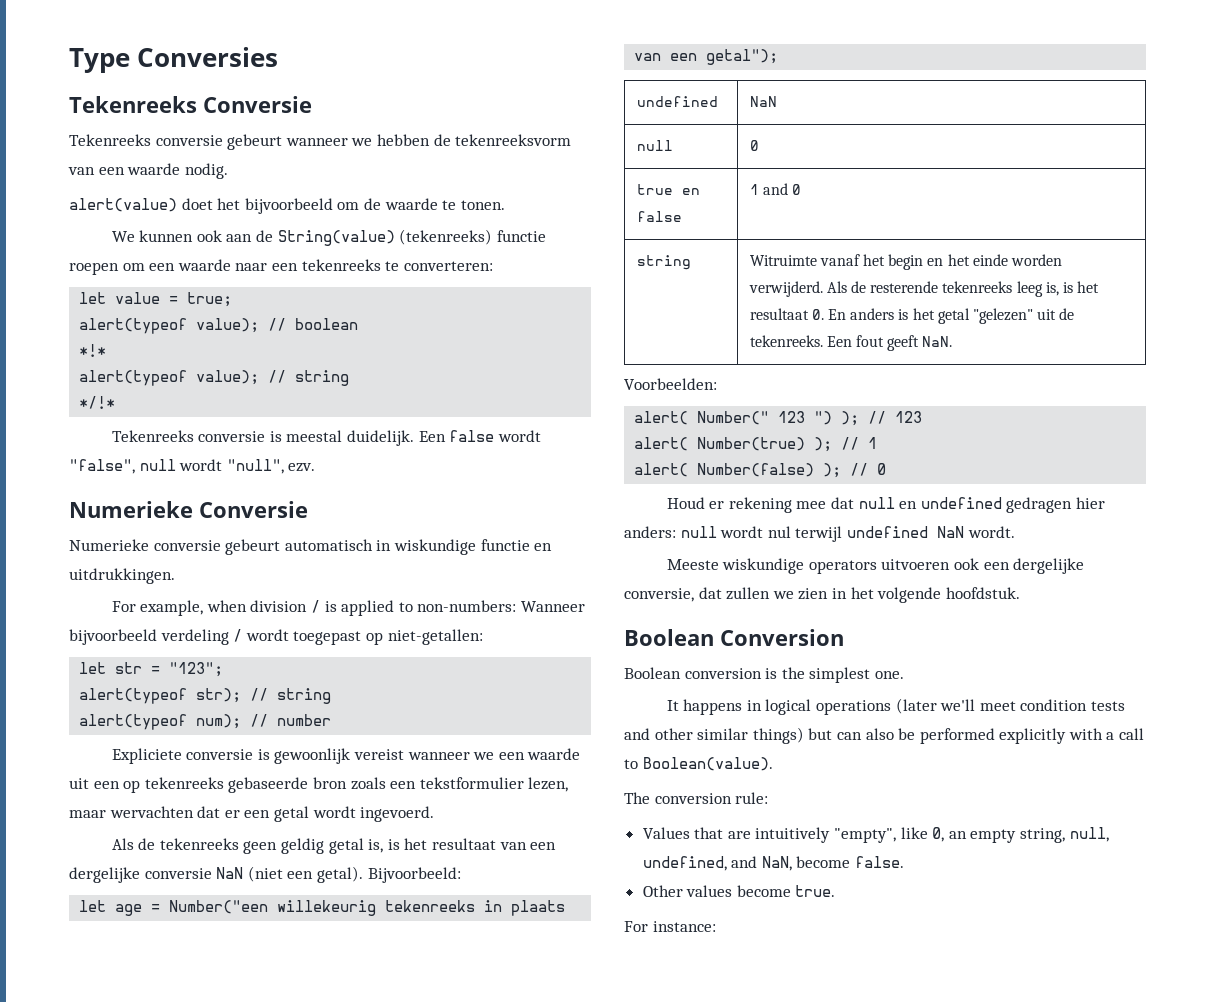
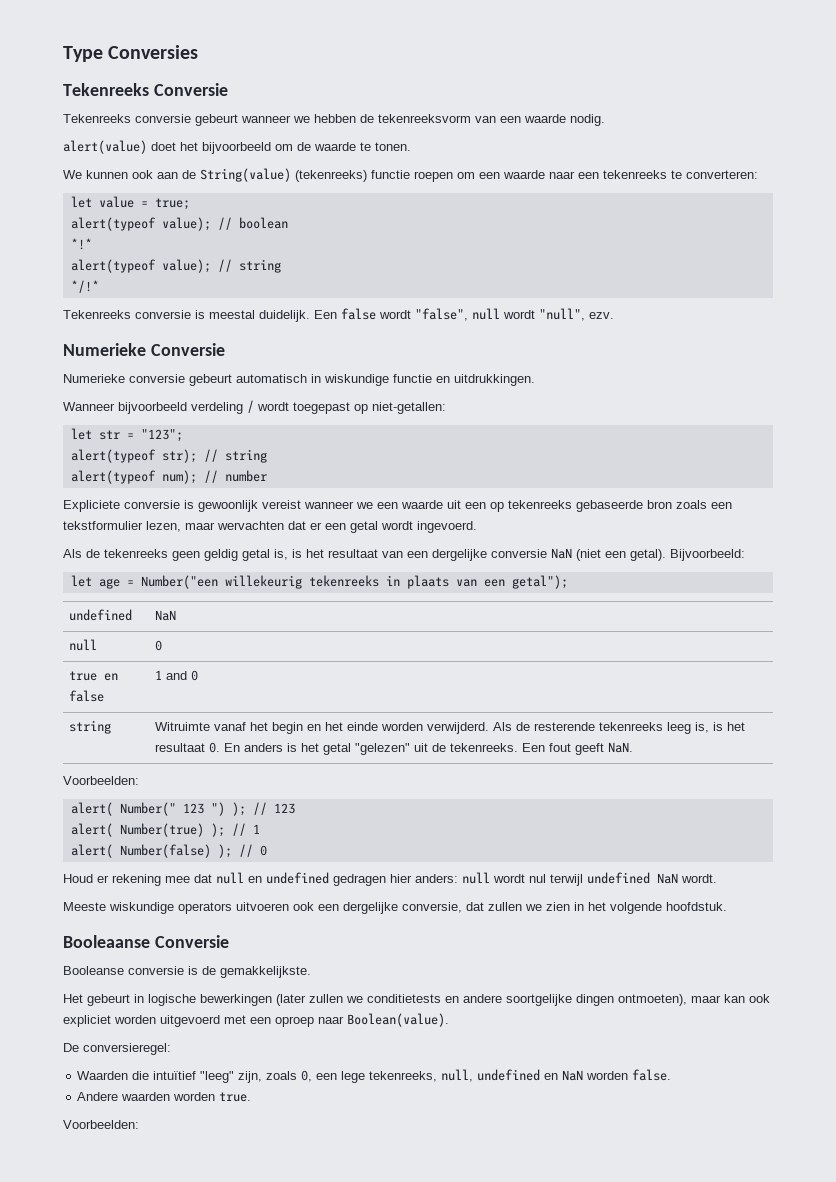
[111,600,517,616] For example, when division / is applied to non-numbers: -> (535, 380) none
[624,629,844,646] [624,667,904,683] [666,698,1125,715] [624,727,1145,744] [624,757,773,771] [624,792,769,804] [642,827,1109,843] [642,856,905,871] [642,885,791,897] Boolean Conversion // Boolean conversion is the simplest one. // It happens in logical operations (later we'll meet condition tests and other similar things) but can also be performed explicitly with a call to Boolean(value). // The conversion rule: // Values that are intuitively "empty", like 0, an empty string, null, undefined, and NaN, become false. // Other values become -> [63,935,229,948] [63,966,311,978] [63,994,770,1006] [63,1013,449,1027] [63,1043,171,1055] [77,1069,672,1083] [77,1092,216,1101] Booleaanse Conversie // Booleanse conversie is de gemakkelijkste. // Het gebeurt in logische bewerkingen (later zullen we conditietests en andere soortgelijke dingen ontmoeten), maar kan ook expliciet worden uitgevoerd met een oproep naar Boolean(value). // De conversieregel: // Waarden die intuïtief "leeg" zijn, zoals 0, een lege tekenreeks, null, undefined en NaN worden false. // Andere waarden worden
[624,921,716,932] For instance: -> [63,1120,139,1129] Voorbeelden:

